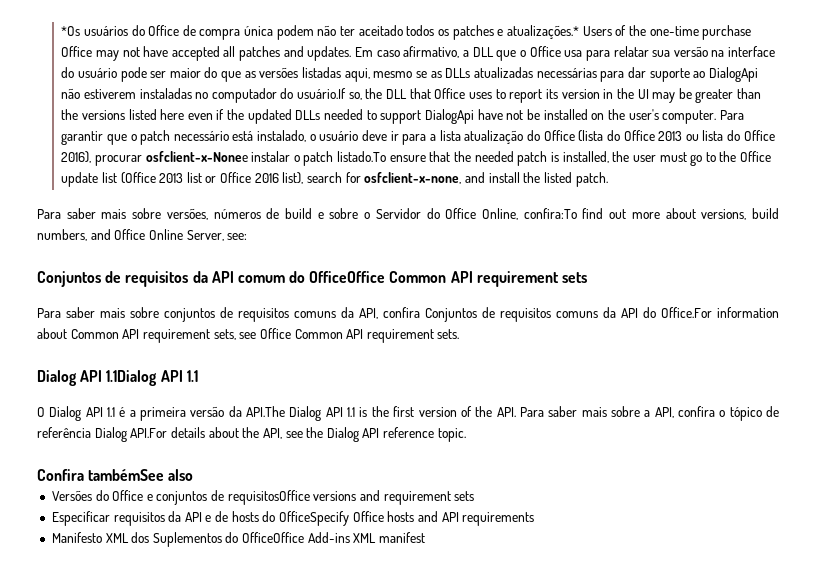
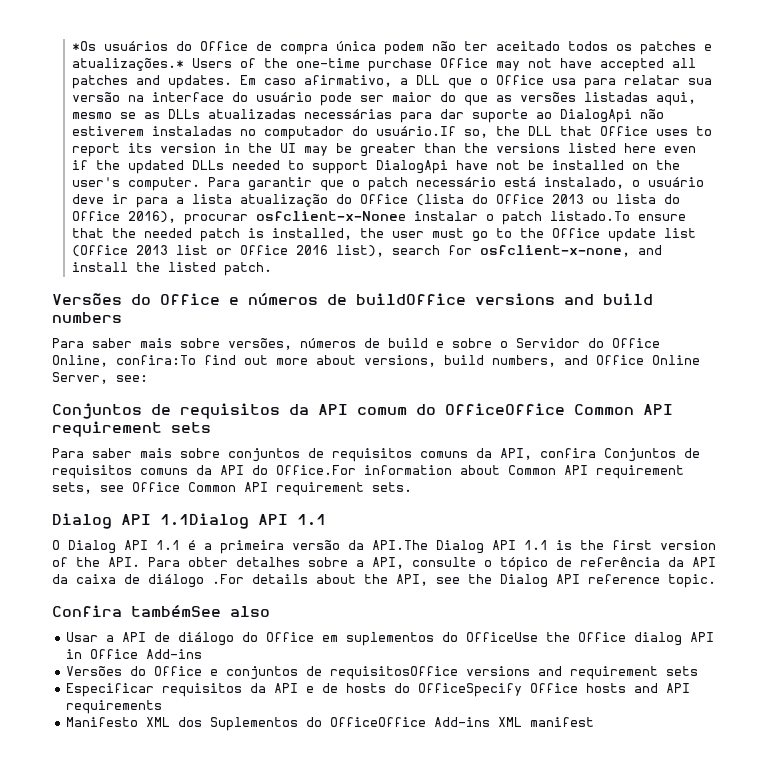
(608, 179) none -> [52,293,653,305] [52,312,122,323] // Versões do Office e números de buildOffice versions and build numbers
[548,406,607,417] saber mais -> [188,557,300,567] obter detalhes
[677,406,715,417] confira -> [412,557,476,567] consulte
[94,427,168,442] Dialog API.For -> [668,557,716,567] [52,574,244,588] da API da caixa de diálogo .For
(194, 475) none -> [66,632,715,646] [66,649,203,659] // Usar a API de diálogo do Office em suplementos do OfficeUse the Office dialog API in Office Add-ins

